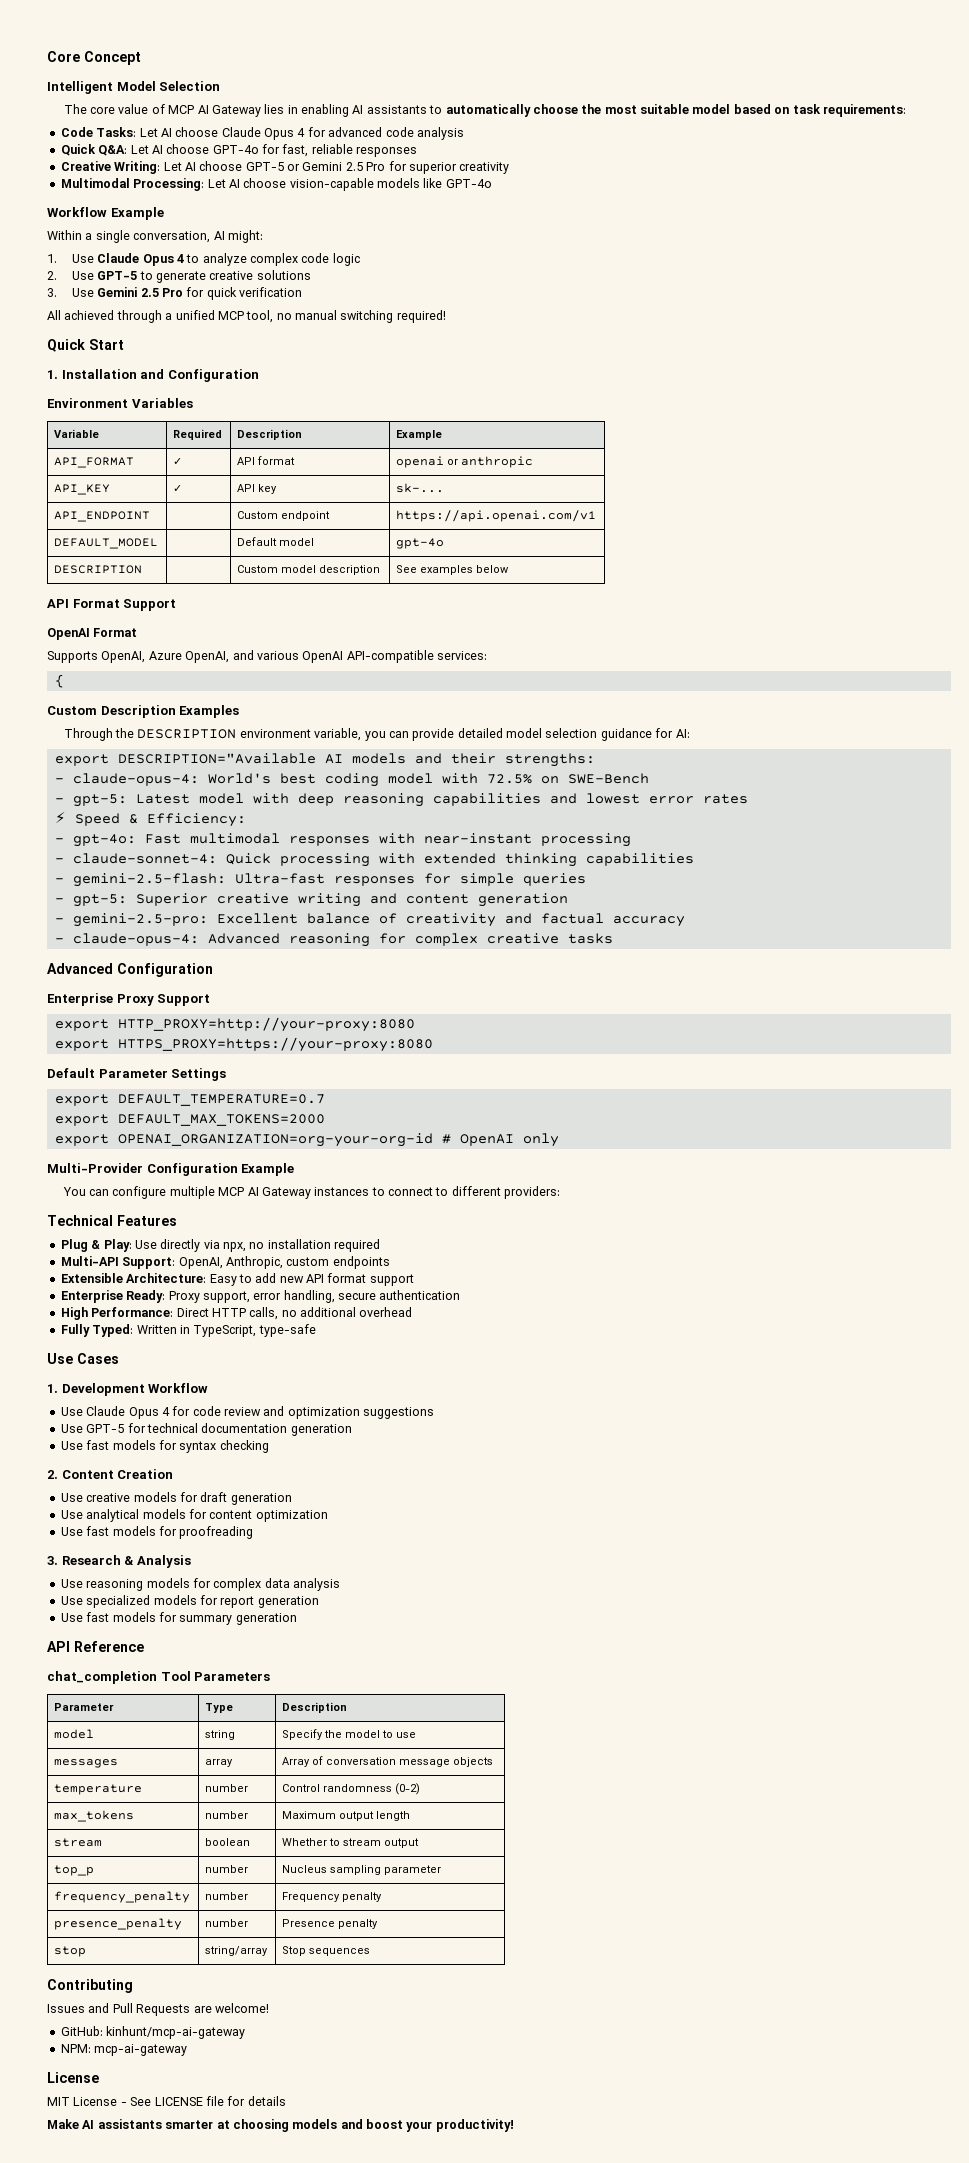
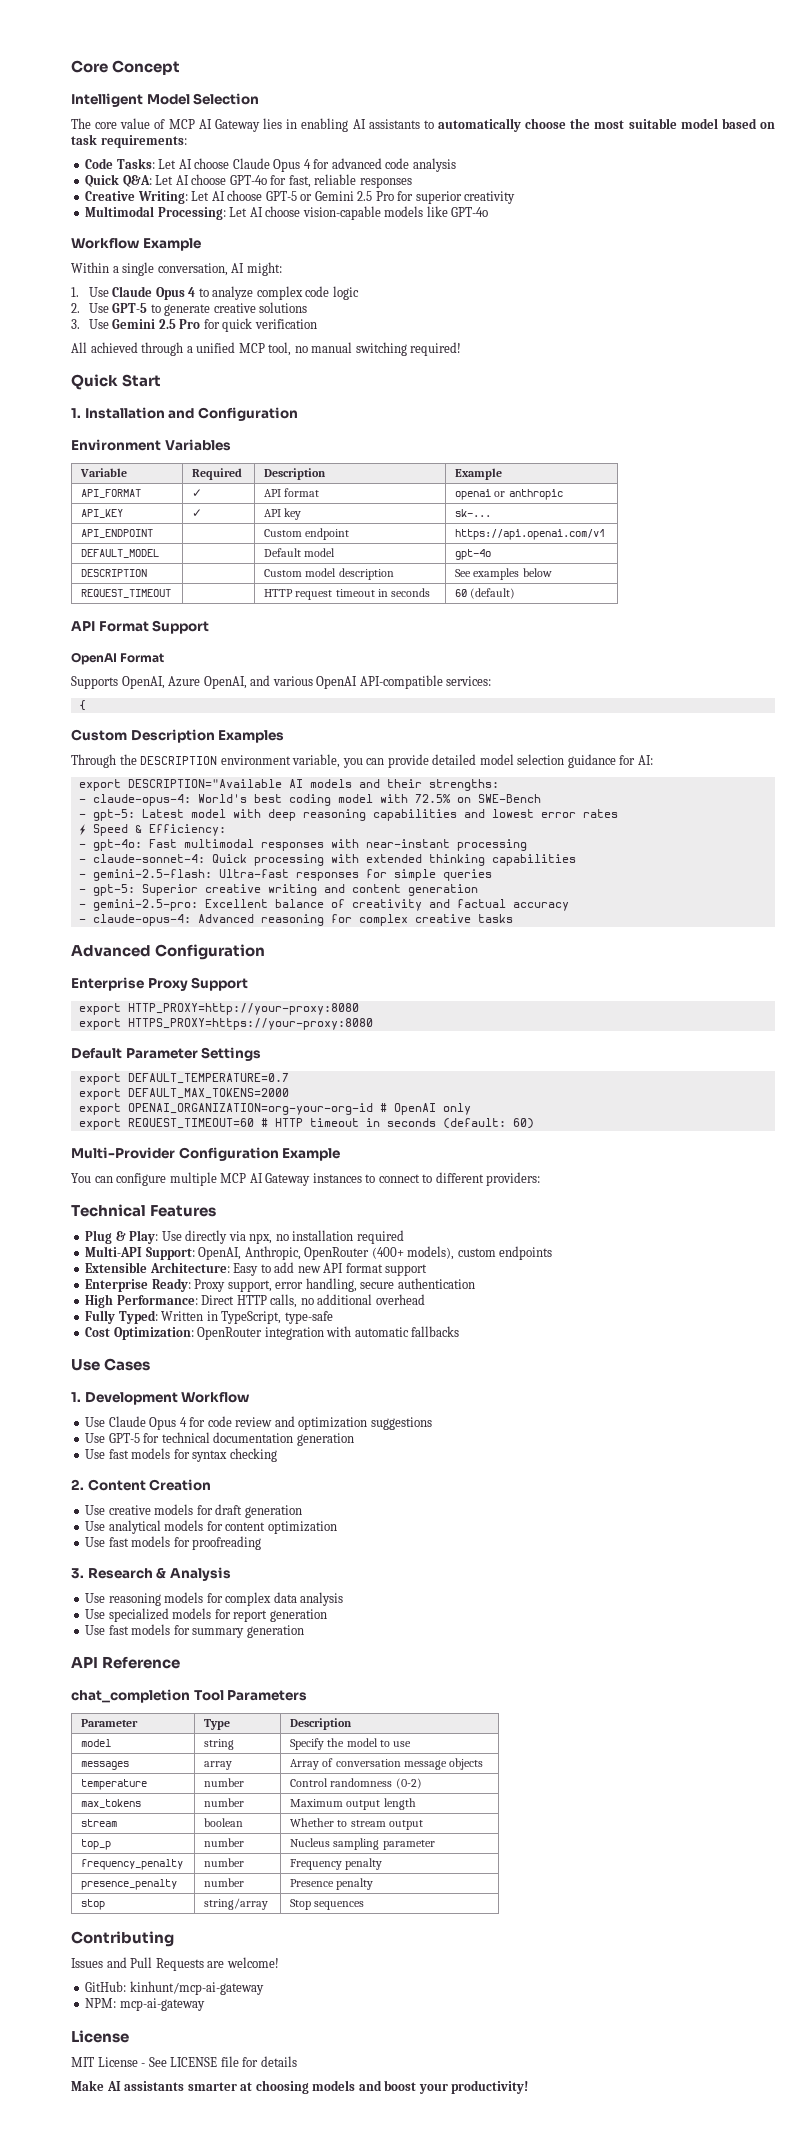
(510, 569) none -> [81,589,172,598] [264,588,430,600] [455,588,516,599] // REQUEST_TIMEOUT | | HTTP request timeout in seconds | 60 (default)
(559, 1140) none -> [78,1118,534,1130] // export REQUEST_TIMEOUT=60 # HTTP timeout in seconds (default: 60)
(283, 1262) none -> [304,1246,455,1260] OpenRouter (400+ models),
(316, 1330) none -> [85,1326,460,1340] // Cost Optimization: OpenRouter integration with automatic fallbacks

